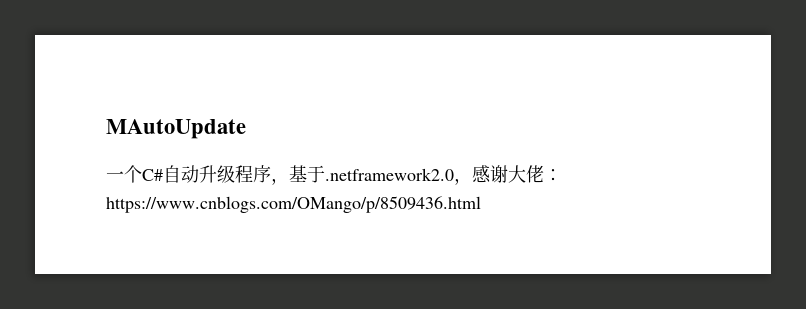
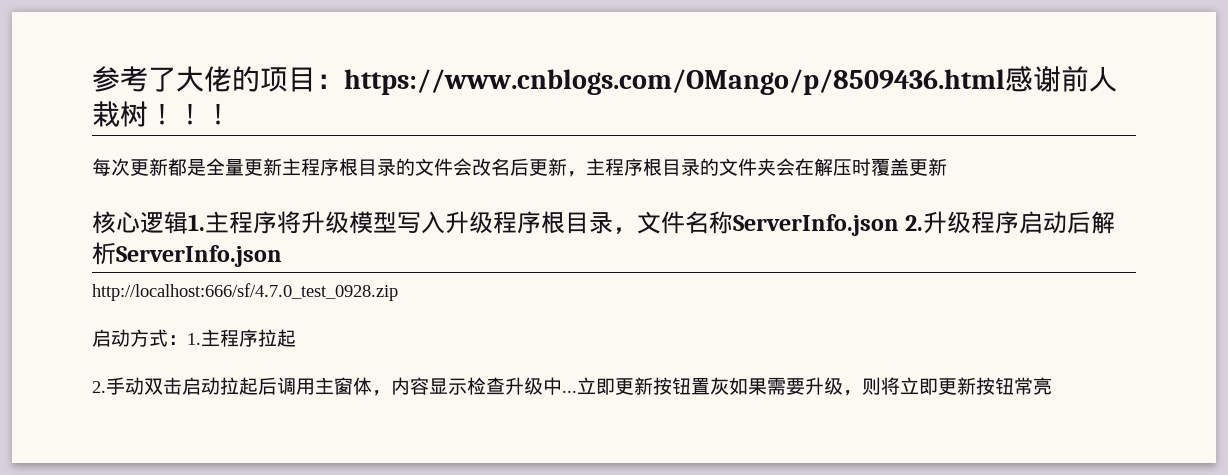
[106,119,246,139] [106,165,562,185] [106,196,481,213] MAutoUpdate // 一个C#自动升级程序，基于.netframework2.0，感谢大佬：https://www.cnblogs.com/OMango/p/8509436.html -> [92,66,1117,95] [92,101,232,127] [92,158,947,177] [92,211,1116,236] [92,242,282,267] [92,283,398,301] [92,329,296,347] [92,377,1052,396] 参考了大佬的项目：https://www.cnblogs.com/OMango/p/8509436.html感谢前人栽树！！！ // 每次更新都是全量更新主程序根目录的文件会改名后更新，主程序根目录的文件夹会在解压时覆盖更新 // 核心逻辑1.主程序将升级模型写入升级程序根目录，文件名称ServerInfo.json 2.升级程序启动后解析ServerInfo.json // http://localhost:666/sf/4.7.0_test_0928.zip // 启动方式：1.主程序拉起 // 2.手动双击启动拉起后调用主窗体，内容显示检查升级中...立即更新按钮置灰如果需要升级，则将立即更新按钮常亮

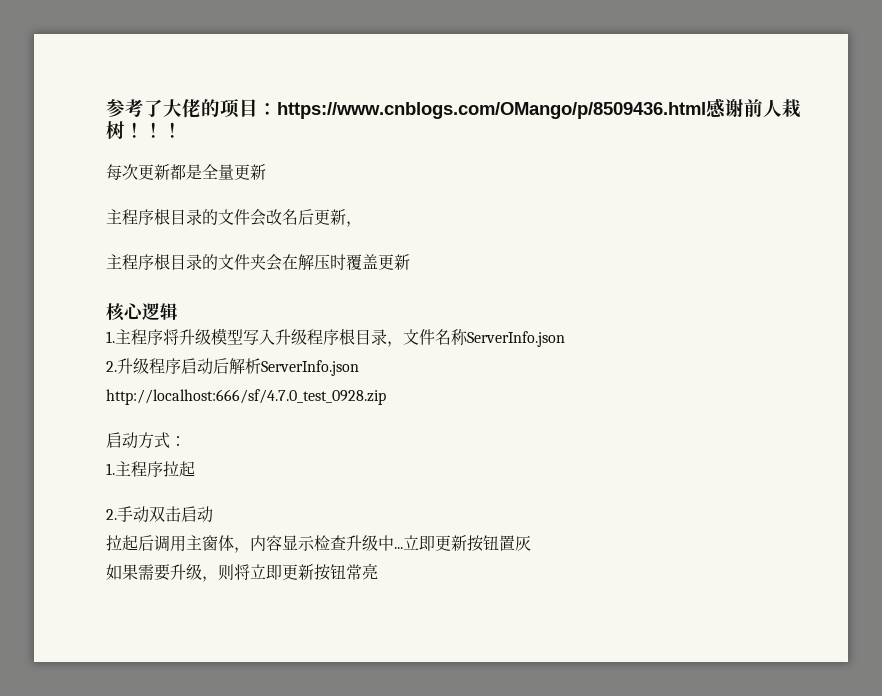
(282, 167) none -> (266, 172) //
(586, 174) none -> (362, 224) //
(188, 222) none -> (178, 311) //
(899, 225) none -> (565, 339) //
(187, 340) none -> (186, 441) //
(220, 386) none -> (213, 514) //
(729, 386) none -> (531, 543) //

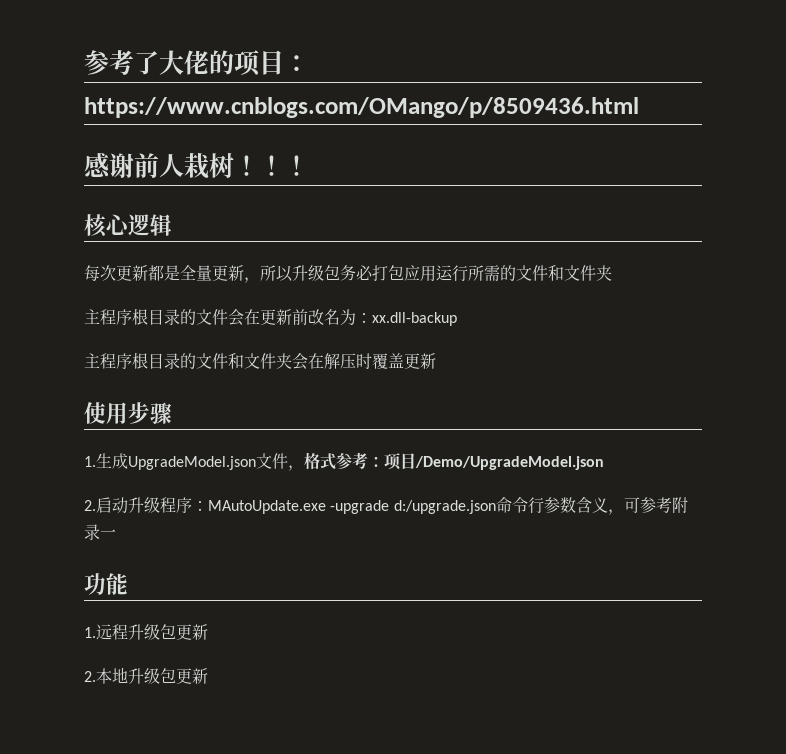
(277, 109) none -> (309, 63) //
(706, 110) none -> (639, 107) //
(182, 130) none -> [84,214,172,238] // 核心逻辑
(266, 172) none -> [244,265,612,283] ，所以升级包务必打包应用运行所需的文件和文件夹
[266,209,362,227] [106,253,250,270] 改名后更新， // 主程序根目录的文件 -> [244,309,457,326] [84,352,276,369] 在更新前改名为：xx.dll-backup // 主程序根目录的文件和文件
[106,303,178,321] [106,328,565,347] [106,358,359,376] [106,389,386,405] [106,432,186,449] [106,461,195,477] [106,506,213,523] [106,535,531,553] [106,563,378,582] 核心逻辑 // 1.主程序将升级模型写入升级程序根目录，文件名称ServerInfo.json // 2.升级程序启动后解析ServerInfo.json // http://localhost:666/sf/4.7.0_test_0928.zip // 启动方式： // 1.主程序拉起 // 2.手动双击启动 // 拉起后调用主窗体，内容显示检查升级中...立即更新按钮置灰 // 如果需要升级，则将立即更新按钮常亮 -> [84,402,172,424] [84,452,604,471] [84,497,688,515] [84,524,116,540] [84,573,128,595] [84,624,208,640] [84,667,208,684] 使用步骤 // 1.生成UpgradeModel.json文件，格式参考：项目/Demo/UpgradeModel.json // 2.启动升级程序：MAutoUpdate.exe -upgrade d:/upgrade.json命令行参数含义，可参考附录一 // 功能 // 1.远程升级包更新 // 2.本地升级包更新

